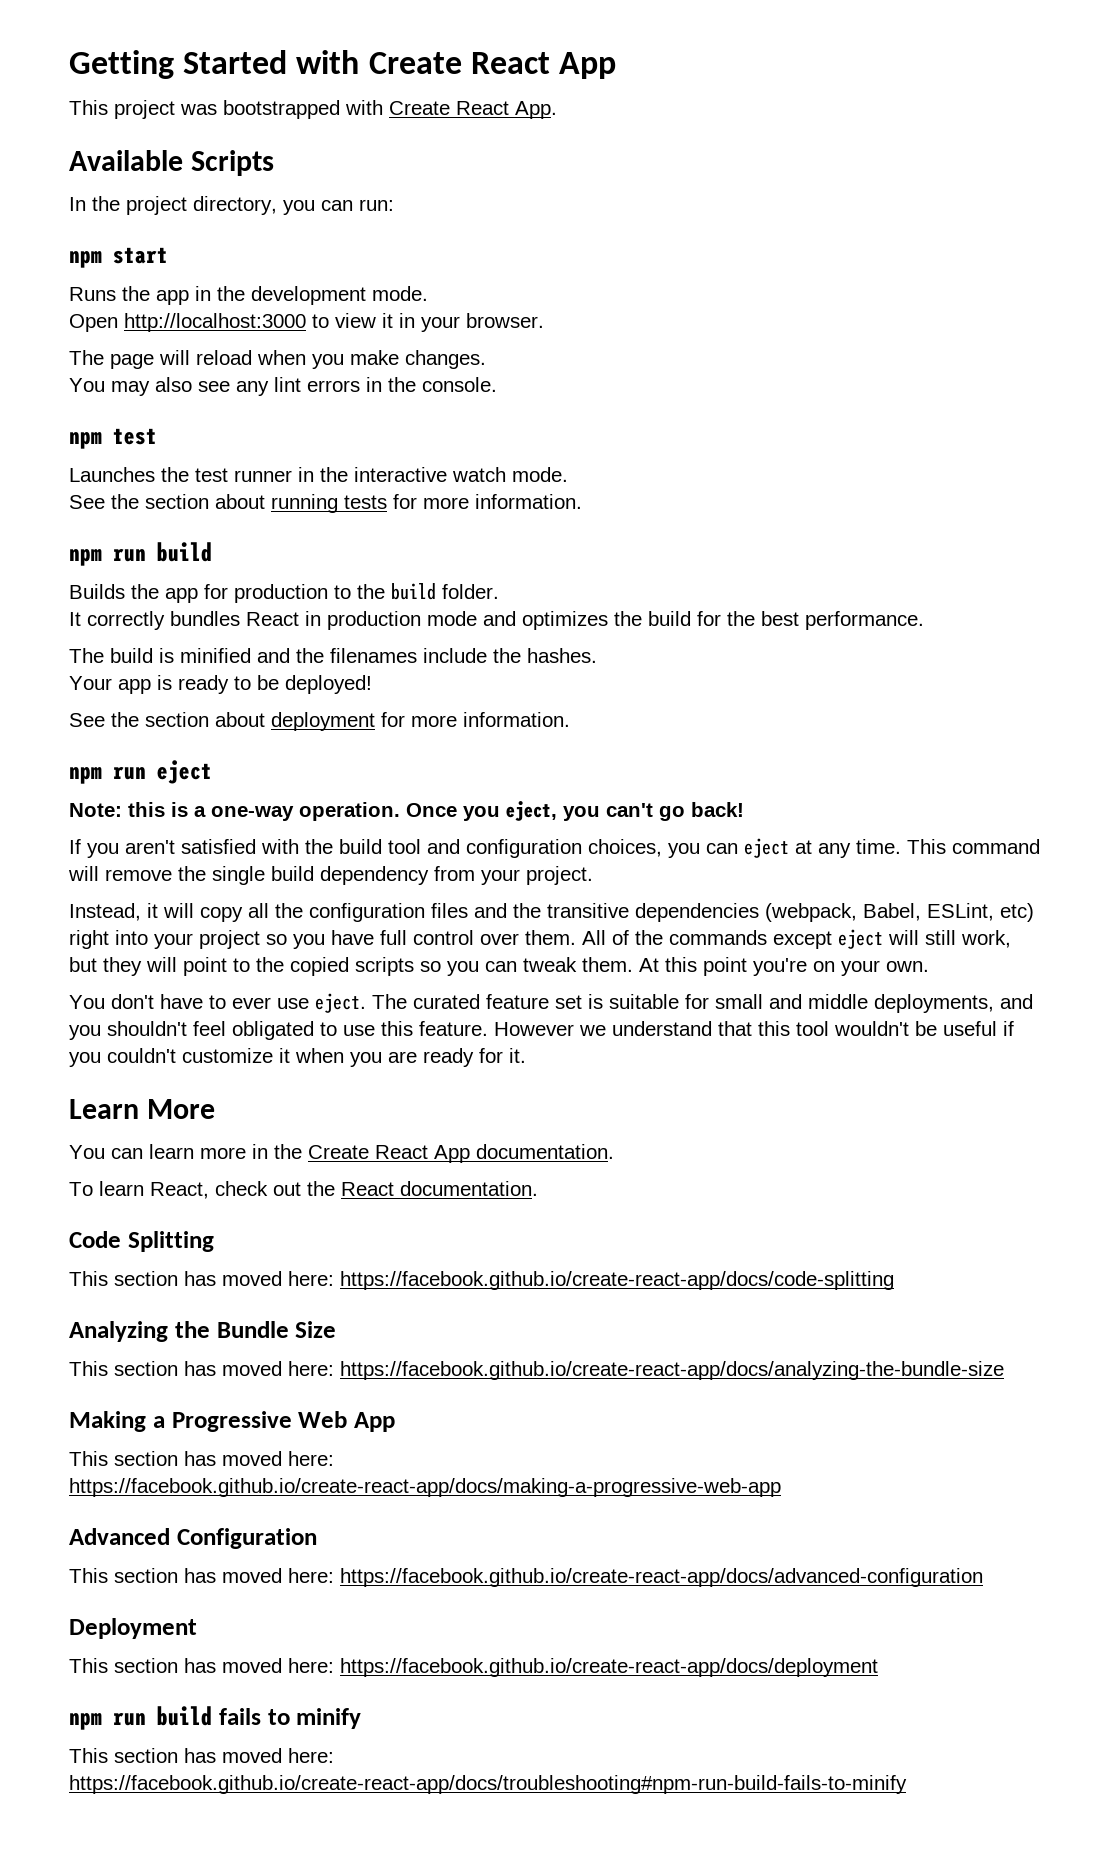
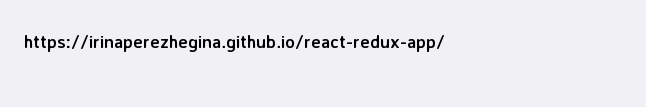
[69,50,616,79] [69,100,557,119] [69,150,274,176] [69,196,394,215] [69,247,168,268] [69,286,428,305] [69,313,544,332] [69,350,486,369] [69,377,497,396] [69,428,157,449] [69,467,568,482] [69,494,582,513] [69,542,212,566] [69,583,499,603] [69,611,924,630] [69,648,597,663] [69,675,372,694] [69,712,570,731] [69,760,212,784] [69,801,744,821] [69,838,1040,858] [68,866,593,885] [69,903,1034,922] [69,929,1011,949] [69,957,929,976] [69,993,1033,1013] [69,1021,1014,1040] [69,1048,526,1067] [69,1099,215,1119] [69,1144,614,1163] [69,1181,538,1199] [69,1231,214,1252] [69,1271,894,1290] [69,1321,337,1342] [69,1361,1004,1380] [69,1411,395,1432] [69,1451,334,1466] [69,1478,781,1497] [69,1528,317,1549] [69,1568,983,1587] [69,1618,197,1639] [69,1658,878,1677] [69,1706,362,1730] [69,1748,334,1763] [69,1775,907,1794] Getting Started with Create React App // This project was bootstrapped with Create React App. // Available Scripts // In the project directory, you can run: // npm start // Runs the app in the development mode. // Open http://localhost:3000 to view it in your browser. // The page will reload when you make changes. // You may also see any lint errors in the console. // npm test // Launches the test runner in the interactive watch mode. // See the section about running tests for more information. // npm run build // Builds the app for production to the build folder. // It correctly bundles React in production mode and optimizes the build for the best performance. // The build is minified and the filenames include the hashes. // Your app is ready to be deployed! // See the section about deployment for more information. // npm run eject // Note: this is a one-way operation. Once you eject, you can't go back! // If you aren't satisfied with the build tool and configuration choices, you can eject at any time. This command will remove the single build dependency from your project. // Instead, it will copy all the configuration files and the transitive dependencies (webpack, Babel, ESLint, etc) right into your project so you have full control over them. All of the commands except eject will still work, but they will point to the copied scripts so you can tweak them. At this point you're on your own. // You don't have to ever use eject. The curated feature set is suitable for small and middle deployments, and you shouldn't feel obligated to use this feature. However we understand that this tool wouldn't be useful if you couldn't customize it when you are ready for it. // Learn More // You can learn more in the Create React App documentation. // To learn React, check out the React documentation. // Code Splitting // This section has moved here: https://facebook.github.io/create-react-app/docs/code-splitting // Analyzing the Bundle Size // This section has moved here: https://facebook.github.io/create-react-app/docs/analyzing-the-bundle-size // Making a Progressive Web App // This section has moved here: https://facebook.github.io/create-react-app/docs/making-a-progressive-web-app // Advanced Configuration // This section has moved here: https://facebook.github.io/create-react-app/docs/advanced-configuration // Deployment // This section has moved here: https://facebook.github.io/create-react-app/docs/deployment // npm run build fails to minify // This section has moved here: https://facebook.github.io/create-react-app/docs/troubleshooting#npm-run-build-fails-to-minify -> [24,35,445,52] https://irinaperezhegina.github.io/react-redux-app/

